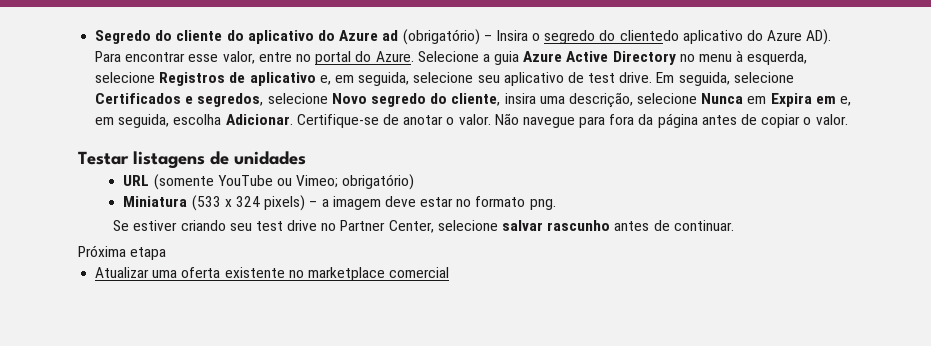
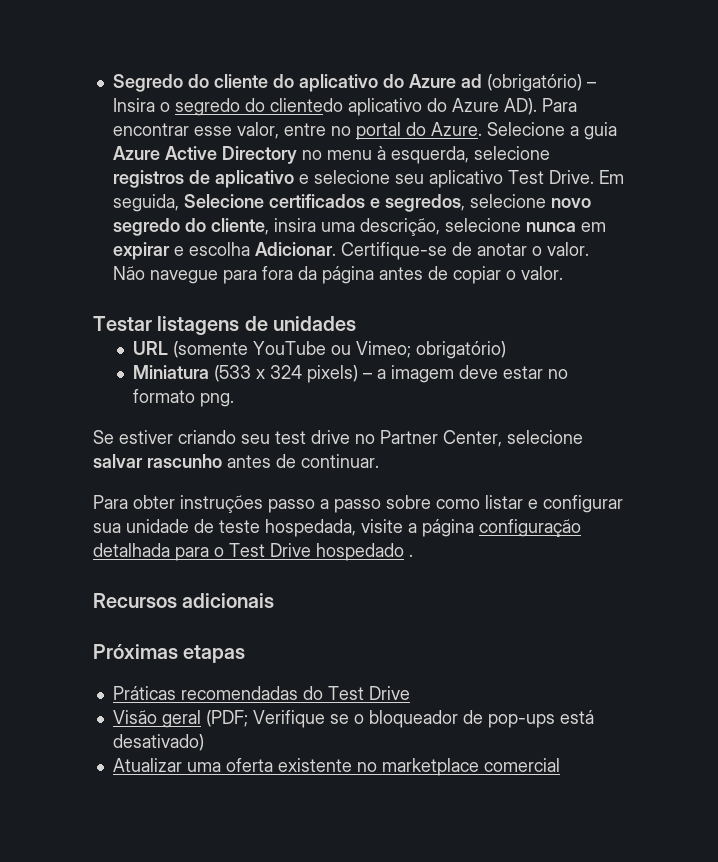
[159,72,226,86] Registros -> [112,170,184,188] registros
[319,72,794,86] [95,93,182,104] e, em seguida, selecione seu aplicativo de test drive. Em seguida, selecione Certificados -> [298,170,624,188] [112,194,365,212] e selecione seu aplicativo Test Drive. Em seguida, Selecione certificados
[331,93,367,104] Novo -> [550,198,591,208] novo
[701,93,852,107] [95,114,170,128] Nunca em Expira em e, em seguida, -> [525,222,606,232] [112,242,184,260] nunca em expirar e
[78,245,167,260] Próxima etapa -> [93,495,623,513] [93,519,581,537] [93,543,413,561] [93,593,275,608] [93,644,246,663] [112,686,410,700] [112,710,594,728] [112,734,204,751] Para obter instruções passo a passo sobre como listar e configurar sua unidade de teste hospedada, visite a página configuração detalhada para o Test Drive hospedado . // Recursos adicionais // Próximas etapas // Práticas recomendadas do Test Drive // Visão geral (PDF; Verifique se o bloqueador de pop-ups está desativado)

